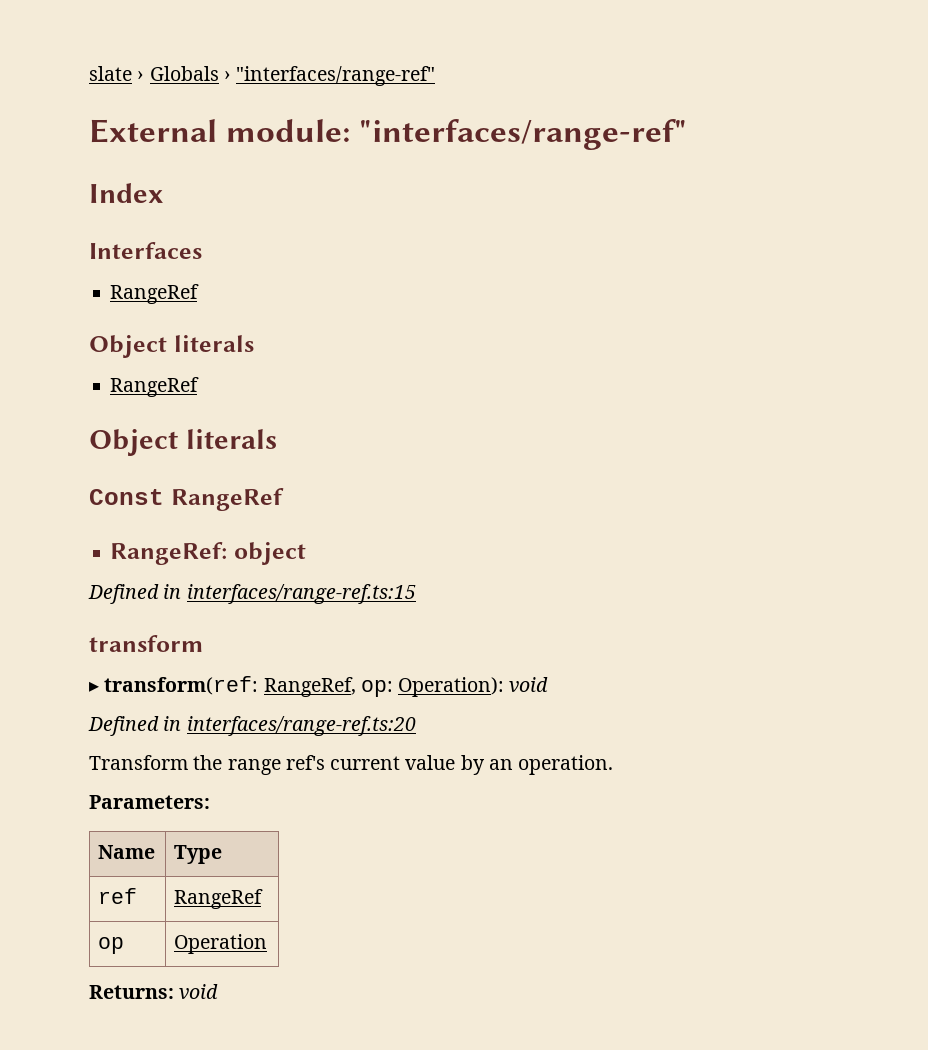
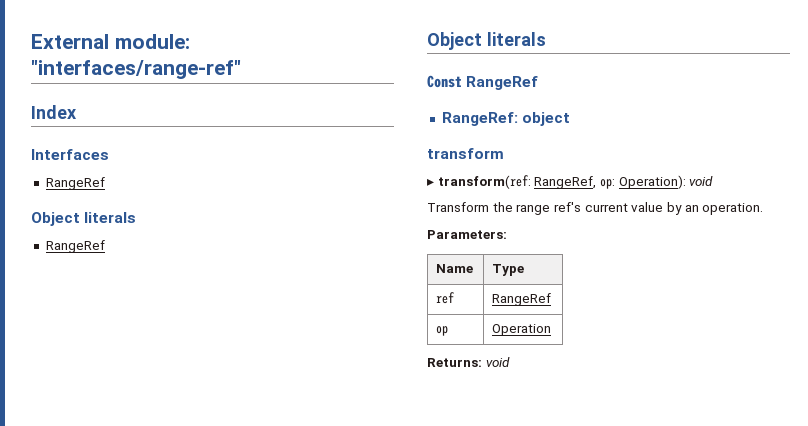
[89,66,436,86] slate › Globals › "interfaces/range-ref" // -> (31, 41) none
[88,584,416,604] // Defined in interfaces/range-ref.ts:15 -> (571, 119) none
[88,716,416,736] // Defined in interfaces/range-ref.ts:20 -> (714, 181) none

